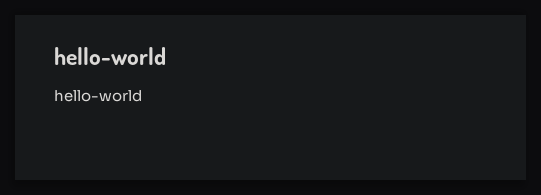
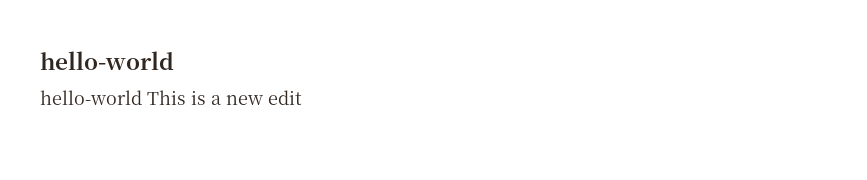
(142, 96) none -> [147,90,302,105] This is a new edit

